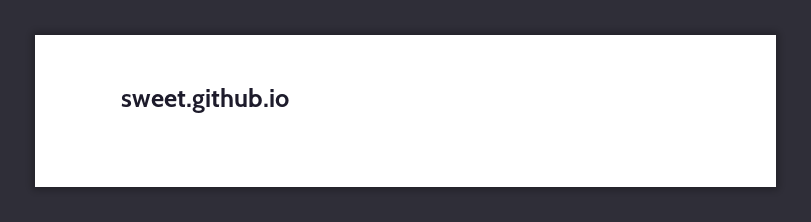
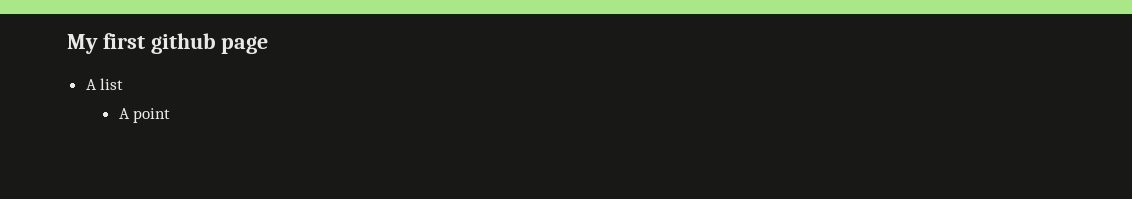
[121,88,289,113] sweet.github.io -> [67,33,269,54] [85,78,124,90] [118,108,171,123] My first github page // A list // A point

